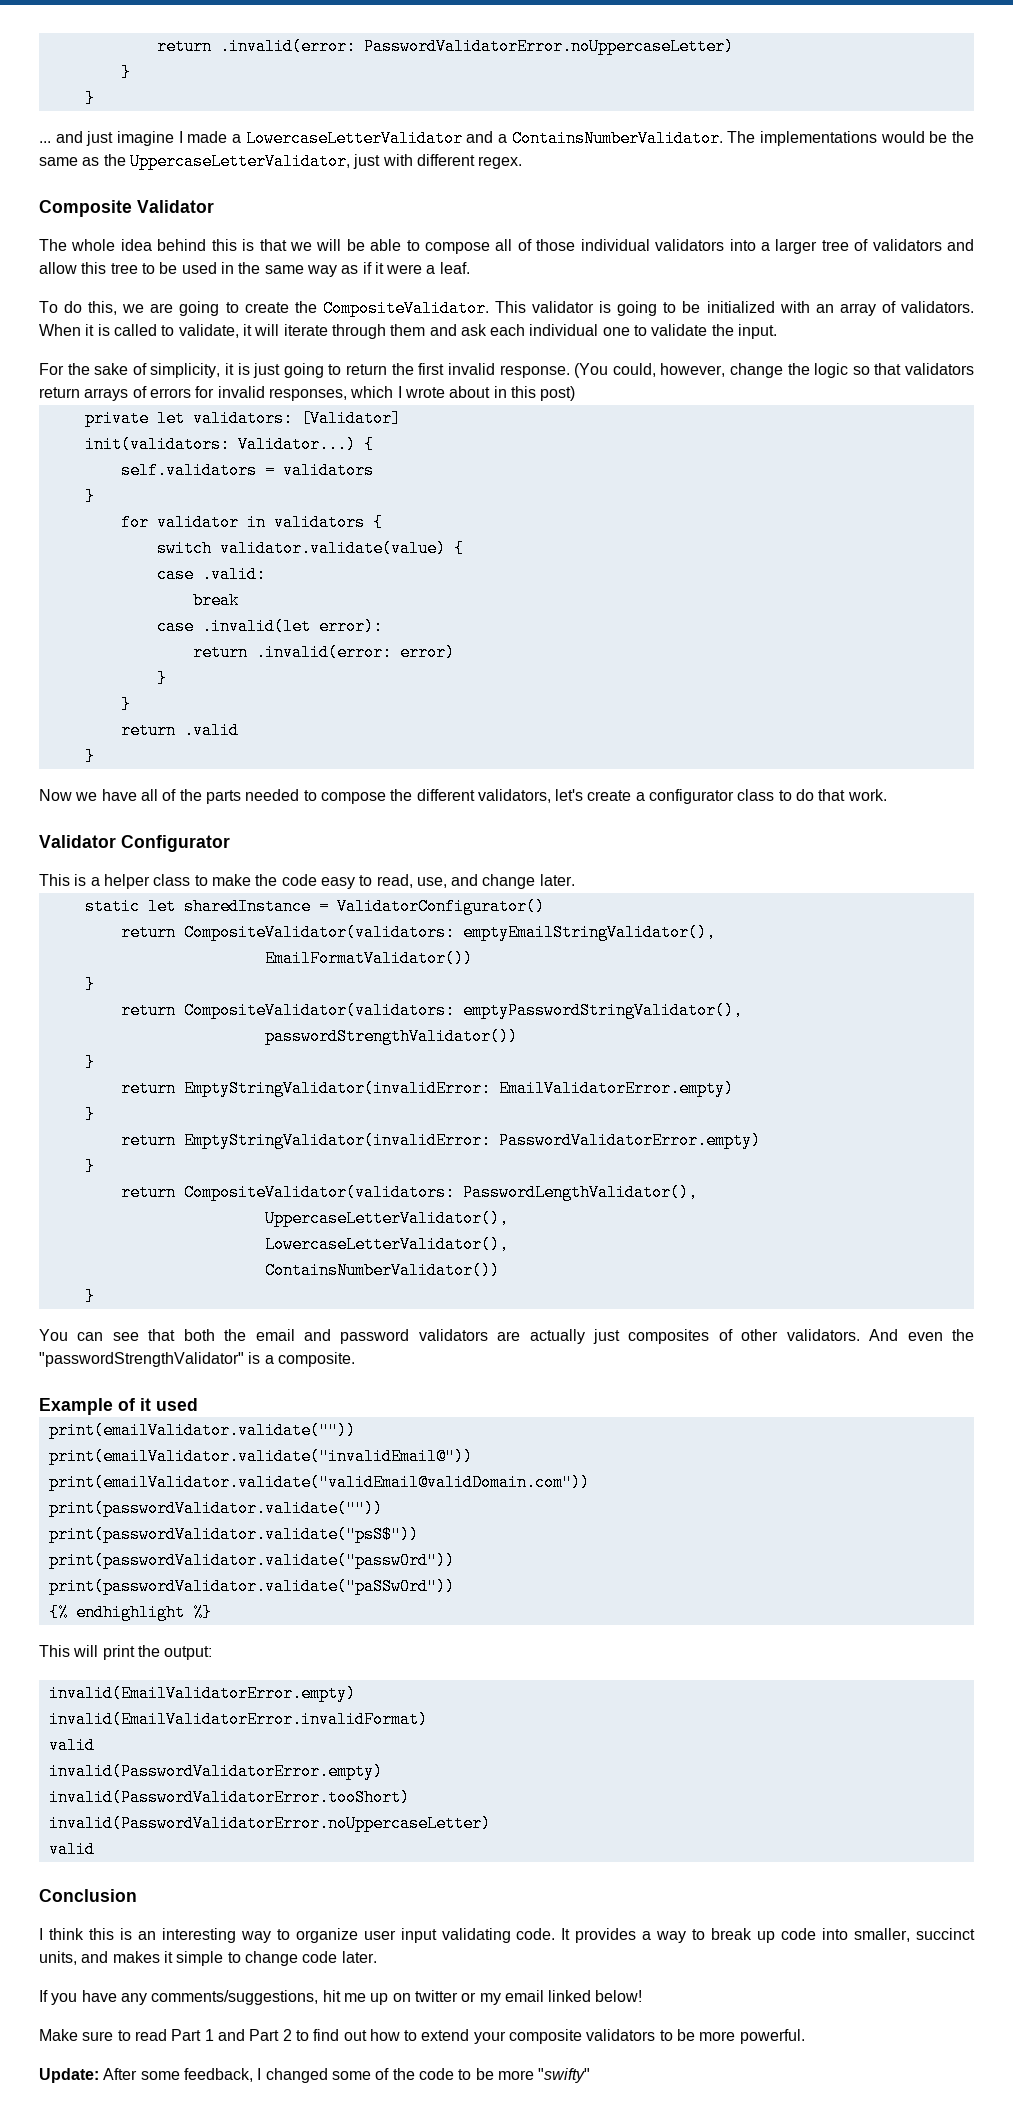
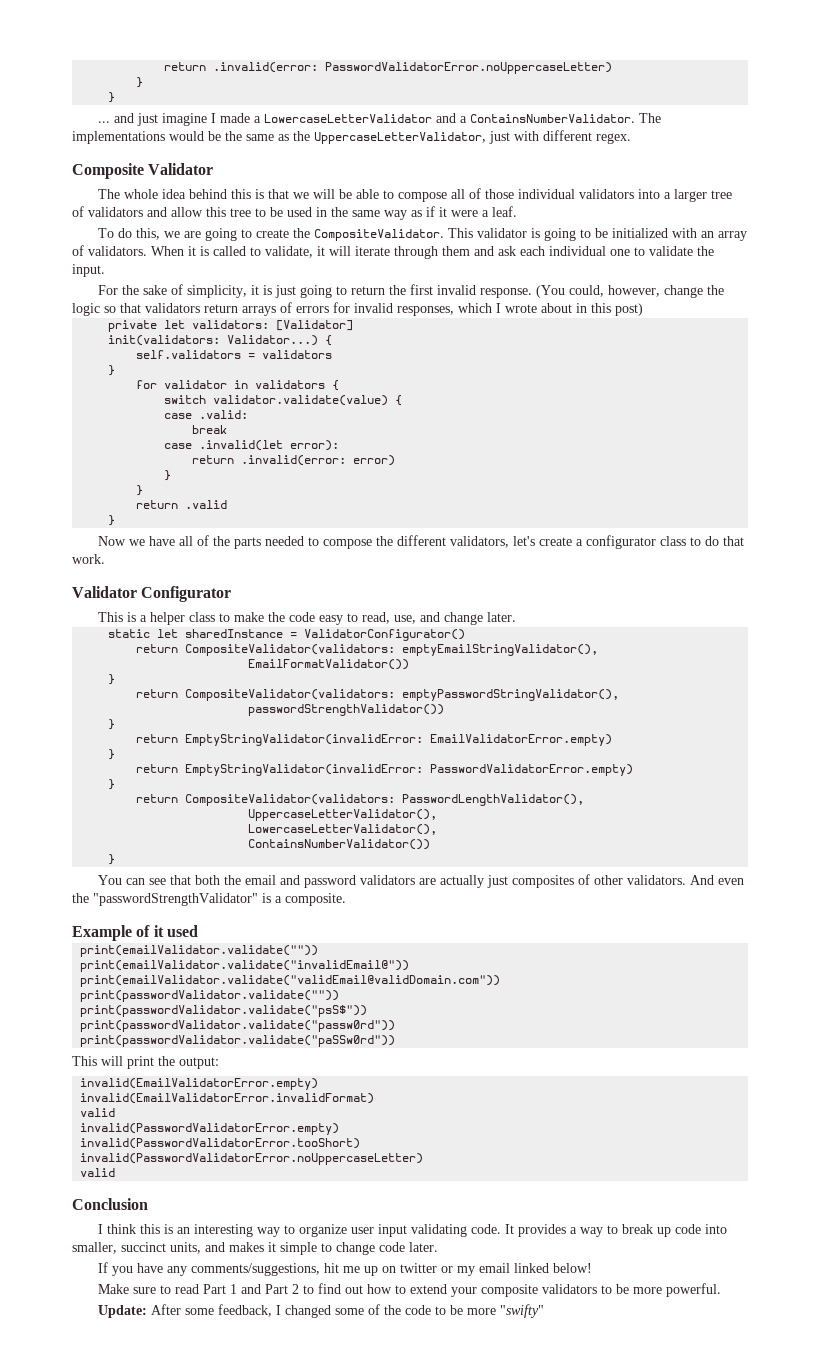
[48,1604,212,1621] // {% endhighlight %} -> (396, 1041) none

